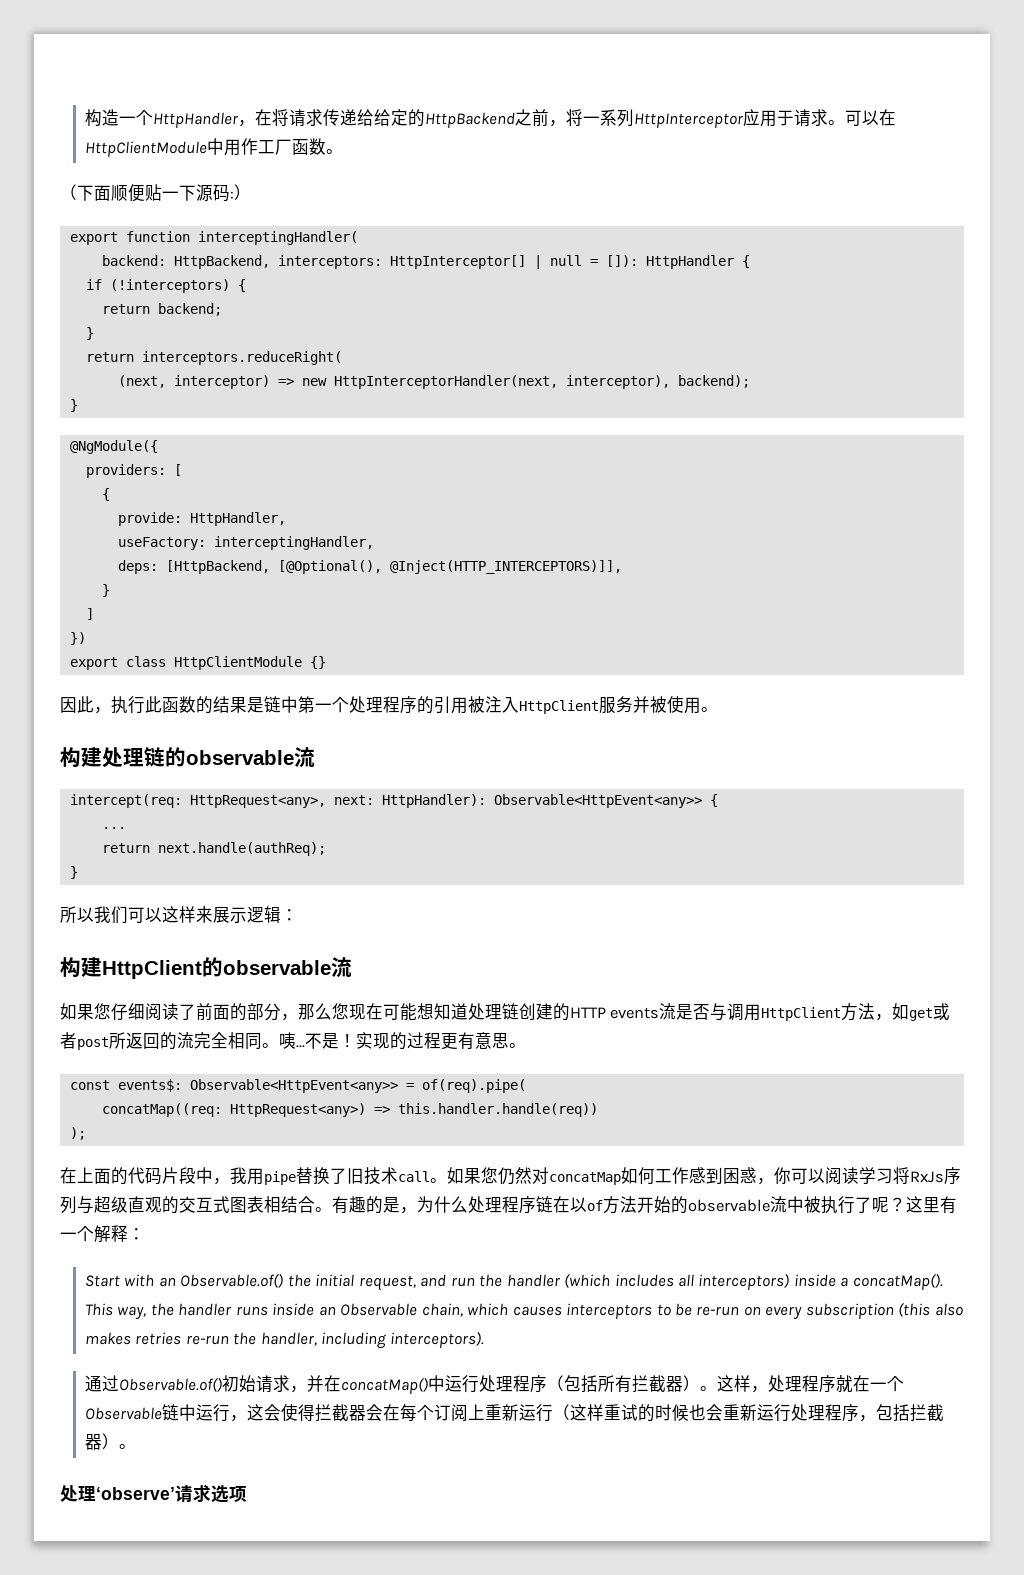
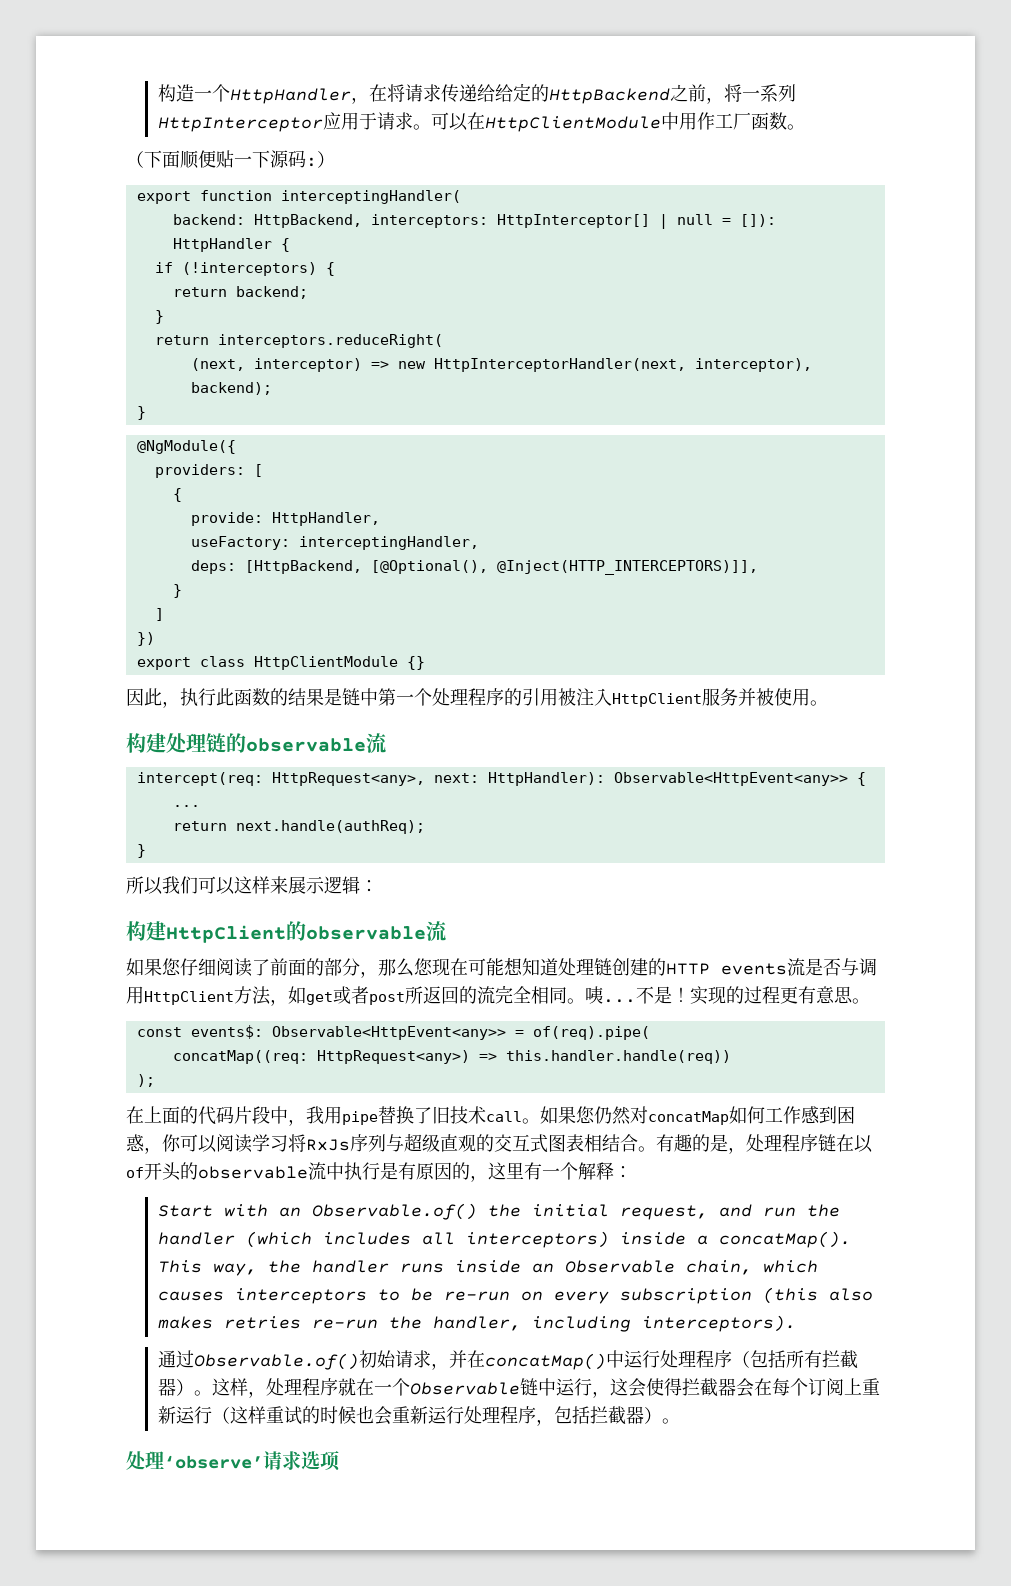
[417,1196,468,1213] 为什么 -> (746, 1150) none
[603,1196,671,1214] 方法开始 -> [144,1162,181,1181] 开头
[804,1196,906,1214] 被执行了呢？ -> [344,1162,488,1182] 执行是有原因的，

